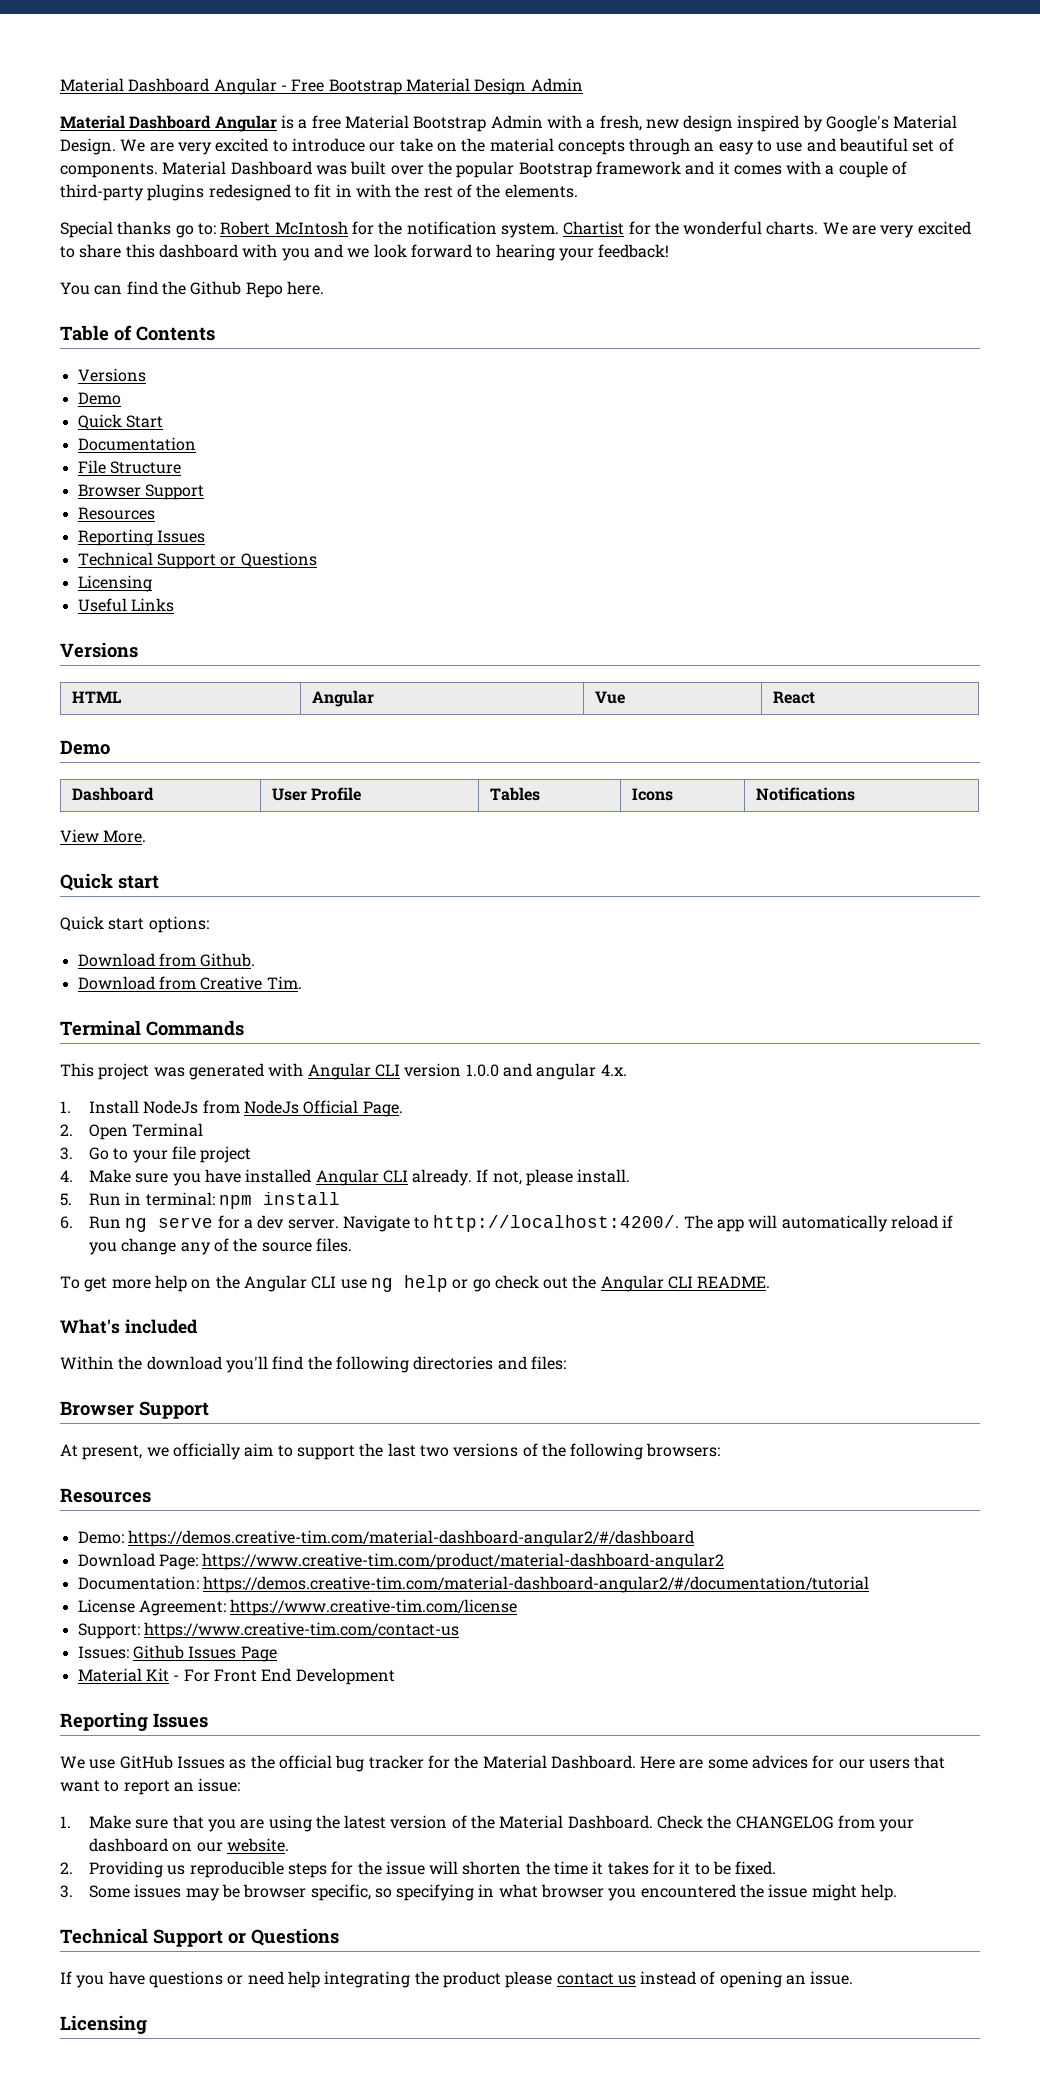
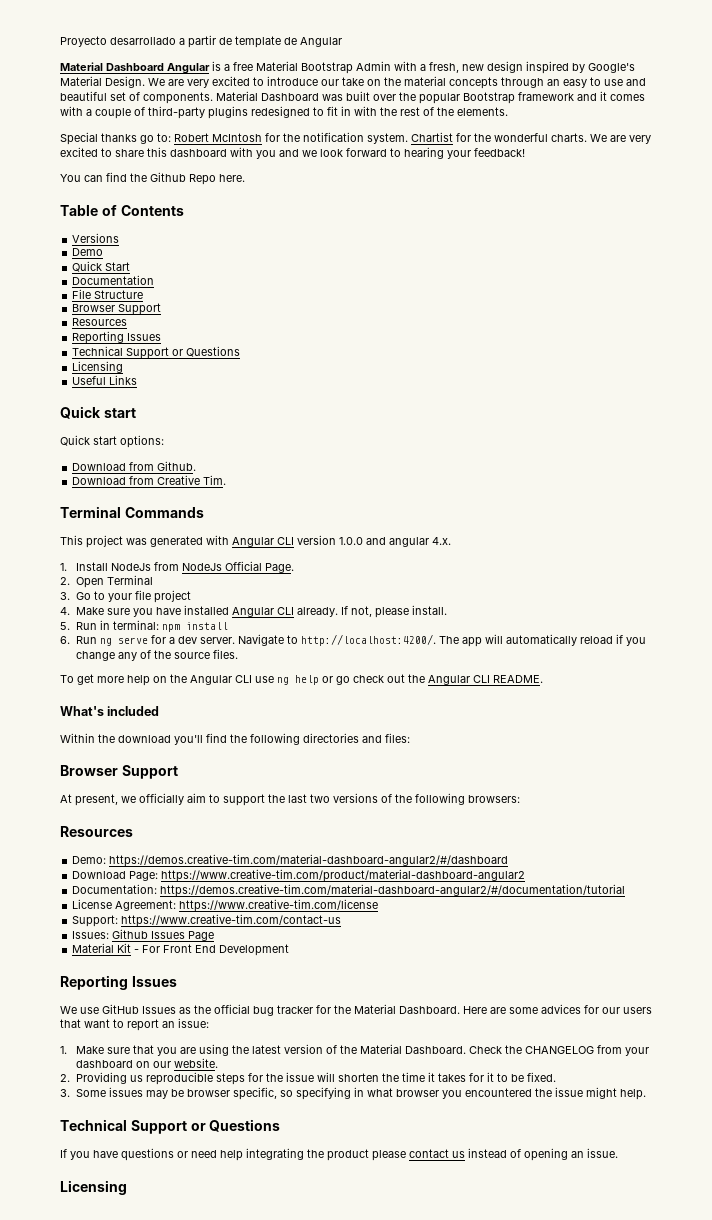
[60,78,583,95] Material Dashboard Angular - Free Bootstrap Material Design Admin -> [60,35,342,48] Proyecto desarrollado a partir de template de Angular
[60,642,138,658] [71,691,121,703] [311,690,374,707] [594,691,625,704] [772,691,815,704] [60,740,110,755] [71,787,154,801] [271,787,361,801] [489,787,540,801] [631,788,673,801] [755,787,855,801] [60,829,147,843] // Versions // HTML | Angular | Vue | React // Demo // Dashboard | User Profile | Tables | Icons | Notifications // View More. -> (138, 380) none

